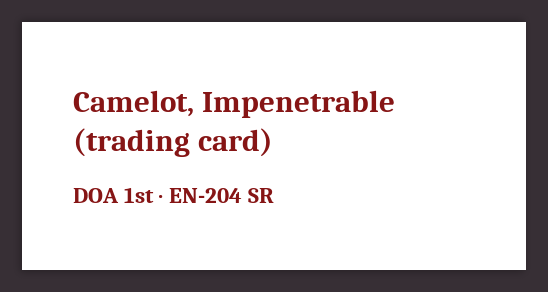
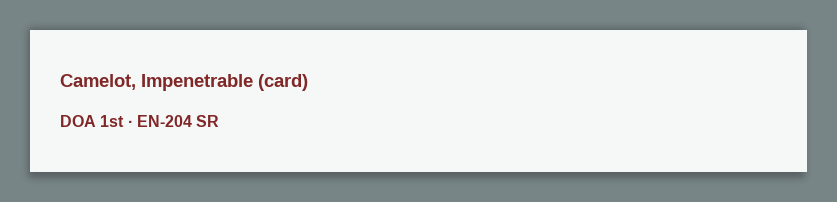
[73,128,274,157] (trading card) -> [258,74,308,91] (card)

